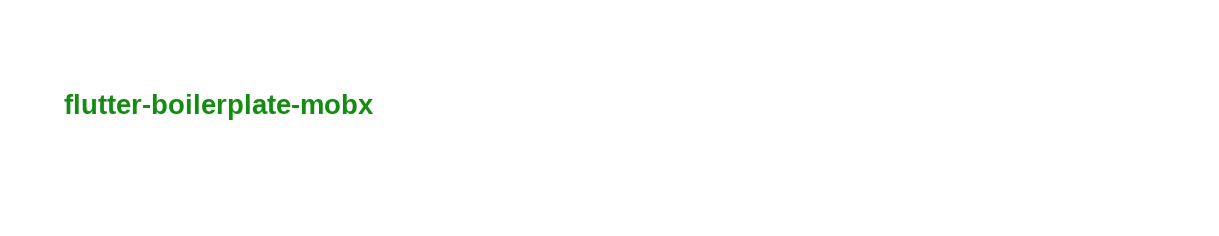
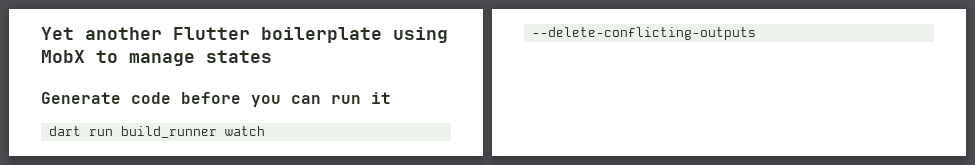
[64,94,374,120] flutter-boilerplate-mobx -> [41,27,448,43] [41,50,272,66] [41,92,391,107] [48,126,265,138] [531,27,756,40] Yet another Flutter boilerplate using MobX to manage states // Generate code before you can run it // dart run build_runner watch --delete-conflicting-outputs

